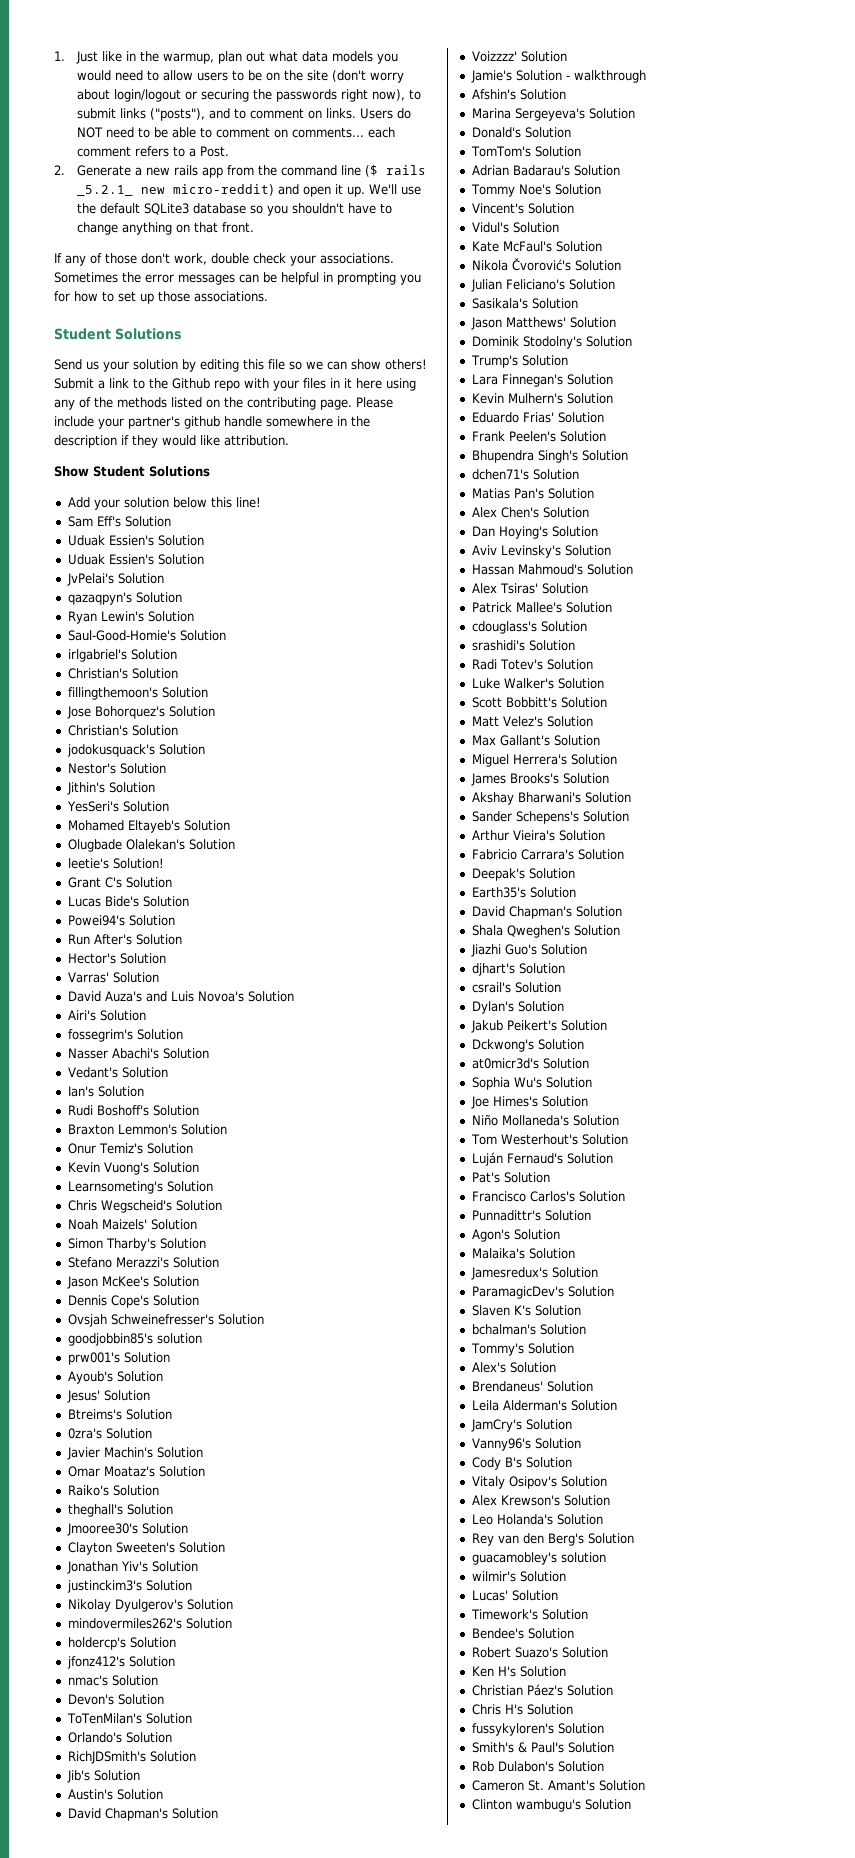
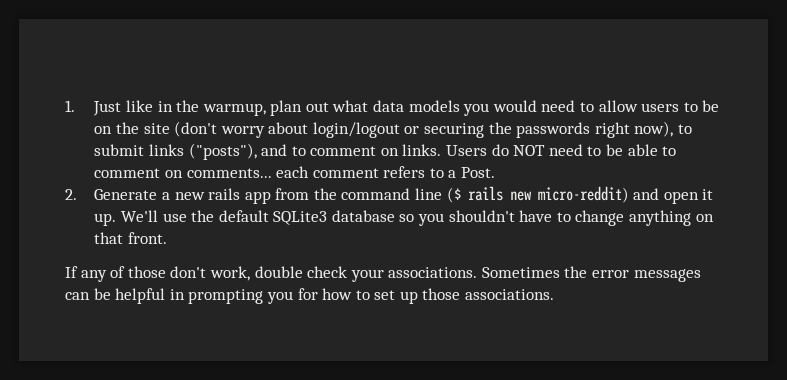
[76,185,133,196] _5.2.1_ -> (503, 193) none
[54,328,182,340] [54,359,427,372] [54,378,416,391] [54,397,393,410] [54,416,370,429] [54,435,289,448] [54,466,210,477] [67,497,261,510] [67,516,171,527] [67,535,204,546] [67,554,204,565] [66,573,164,586] [67,592,182,605] [67,611,194,624] [67,630,226,641] [67,649,177,662] [67,668,178,679] [67,687,208,700] [66,706,215,719] [67,725,178,736] [66,744,205,757] [67,763,166,774] [66,782,155,795] [66,801,169,812] [67,820,230,833] [67,839,235,852] [67,858,164,869] [67,877,172,888] [67,896,189,907] [67,915,175,926] [67,934,182,945] [67,953,166,964] [67,972,159,983] [67,991,294,1002] [67,1010,146,1021] [67,1029,183,1042] [67,1048,209,1059] [67,1067,168,1078] [67,1086,144,1097] [67,1105,199,1116] [67,1124,227,1135] [67,1143,193,1154] [67,1162,199,1175] [67,1181,213,1194] [67,1200,222,1213] [67,1219,197,1230] [67,1238,206,1251] [67,1257,219,1268] [66,1276,199,1289] [67,1295,199,1308] [67,1314,264,1327] [67,1333,202,1346] [67,1352,170,1365] [67,1371,163,1384] [66,1390,150,1403] [67,1409,172,1420] [67,1428,152,1439] [66,1447,203,1460] [67,1466,205,1477] [67,1485,159,1496] [67,1504,173,1517] [66,1523,188,1536] [67,1542,225,1555] [66,1561,198,1574] [66,1580,192,1593] [67,1599,233,1612] [67,1618,232,1629] [67,1637,176,1650] [66,1656,175,1669] [67,1675,158,1686] [67,1694,164,1705] [66,1713,192,1724] [67,1732,172,1743] [67,1751,196,1764] [66,1770,140,1783] [67,1789,163,1800] [67,1808,218,1821] [471,51,567,62] [470,70,646,83] [471,89,566,100] [471,108,635,121] [471,127,571,138] [470,146,581,157] [471,165,620,176] [470,184,601,197] [471,203,574,214] [471,222,559,233] [471,241,602,252] [471,258,621,271] [470,279,615,292] [471,298,578,309] [470,317,616,330] [471,336,632,349] [470,355,568,368] [471,374,613,387] [471,393,613,404] [471,412,604,423] [471,431,606,442] [471,450,628,463] [471,469,579,480] [471,488,594,499] [471,507,589,518] [471,526,598,539] [471,545,611,558] [471,564,633,575] [471,583,588,594] [471,602,612,613] [471,621,587,634] [471,640,575,651] [471,659,593,670] [471,678,604,689] [471,697,607,708] [471,716,593,727] [471,735,600,746] [471,754,617,767] [470,773,609,786] [471,792,631,805] [471,811,629,824] [471,830,605,841] [471,849,624,860] [471,868,575,881] [471,887,576,898] [471,906,622,919] [471,925,620,938] [470,944,587,957] [471,963,565,976] [471,982,561,993] [471,1001,564,1014] [470,1020,607,1033] [471,1039,584,1052] [471,1058,589,1069] [471,1077,592,1090] [470,1096,588,1109] [471,1114,619,1126] [470,1134,628,1145] [471,1152,613,1166] [471,1172,550,1183] [471,1191,625,1202] [471,1210,591,1221] [471,1229,560,1242] [471,1248,575,1259] [470,1267,598,1280] [471,1286,614,1299] [471,1305,581,1316] [471,1324,586,1335] [470,1343,574,1356] [471,1362,556,1373] [471,1381,593,1392] [471,1400,617,1411] [470,1419,572,1432] [471,1438,581,1451] [471,1457,572,1470] [471,1476,607,1489] [471,1495,610,1506] [471,1514,603,1525] [471,1533,634,1546] [471,1552,606,1565] [471,1571,566,1582] [471,1590,558,1601] [470,1609,588,1620] [471,1628,574,1639] [471,1647,608,1658] [471,1666,566,1677] [471,1684,613,1696] [471,1704,573,1715] [471,1723,604,1736] [471,1742,614,1753] [471,1761,604,1772] [471,1780,645,1791] [471,1799,631,1812] // Student Solutions // Send us your solution by editing this file so we can show others! Submit a link to the Github repo with your files in it here using any of the methods listed on the contributing page. Please include your partner's github handle somewhere in the description if they would like attribution. // Show Student Solutions // Add your solution below this line! // Sam Eff's Solution // Uduak Essien's Solution // Uduak Essien's Solution // JvPelai's Solution // qazaqpyn's Solution // Ryan Lewin's Solution // Saul-Good-Homie's Solution // irlgabriel's Solution // Christian's Solution // fillingthemoon's Solution // Jose Bohorquez's Solution // Christian's Solution // jodokusquack's Solution // Nestor's Solution // Jithin's Solution // YesSeri's Solution // Mohamed Eltayeb's Solution // Olugbade Olalekan's Solution // leetie's Solution! // Grant C's Solution // Lucas Bide's Solution // Powei94's Solution // Run After's Solution // Hector's Solution // Varras' Solution // David Auza's and Luis Novoa's Solution // Airi's Solution // fossegrim's Solution // Nasser Abachi's Solution // Vedant's Solution // Ian's Solution // Rudi Boshoff's Solution // Braxton Lemmon's Solution // Onur Temiz's Solution // Kevin Vuong's Solution // Learnsometing's Solution // Chris Wegscheid's Solution // Noah Maizels' Solution // Simon Tharby's Solution // Stefano Merazzi's Solution // Jason McKee's Solution // Dennis Cope's Solution // Ovsjah Schweinefresser's Solution // goodjobbin85's solution // prw001's Solution // Ayoub's Solution // Jesus' Solution // Btreims's Solution // 0zra's Solution // Javier Machin's Solution // Omar Moataz's Solution // Raiko's Solution // theghall's Solution // Jmooree30's Solution // Clayton Sweeten's Solution // Jonathan Yiv's Solution // justinckim3's Solution // Nikolay Dyulgerov's Solution // mindovermiles262's Solution // holdercp's Solution // jfonz412's Solution // nmac's Solution // Devon's Solution // ToTenMilan's Solution // Orlando's Solution // RichJDSmith's Solution // Jib's Solution // Austin's Solution // David Chapman's Solution // Voizzzz' Solution // Jamie's Solution - walkthrough // Afshin's Solution // Marina Sergeyeva's Solution // Donald's Solution // TomTom's Solution // Adrian Badarau's Solution // Tommy Noe's Solution // Vincent's Solution // Vidul's Solution // Kate McFaul's Solution // Nikola Čvorović's Solution // Julian Feliciano's Solution // Sasikala's Solution // Jason Matthews' Solution // Dominik Stodolny's Solution // Trump's Solution // Lara Finnegan's Solution // Kevin Mulhern's Solution // Eduardo Frias' Solution // Frank Peelen's Solution // Bhupendra Singh's Solution // dchen71's Solution // Matias Pan's Solution // Alex Chen's Solution // Dan Hoying's Solution // Aviv Levinsky's Solution // Hassan Mahmoud's Solution // Alex Tsiras' Solution // Patrick Mallee's Solution // cdouglass's Solution // srashidi's Solution // Radi Totev's Solution // Luke Walker's Solution // Scott Bobbitt's Solution // Matt Velez's Solution // Max Gallant's Solution // Miguel Herrera's Solution // James Brooks's Solution // Akshay Bharwani's Solution // Sander Schepens's Solution // Arthur Vieira's Solution // Fabricio Carrara's Solution // Deepak's Solution // Earth35's Solution // David Chapman's Solution // Shala Qweghen's Solution // Jiazhi Guo's Solution // djhart's Solution // csrail's Solution // Dylan's Solution // Jakub Peikert's Solution // Dckwong's Solution // at0micr3d's Solution // Sophia Wu's Solution // Joe Himes's Solution // Niño Mollaneda's Solution // Tom Westerhout's Solution // Luján Fernaud's Solution // Pat's Solution // Francisco Carlos's Solution // Punnadittr's Solution // Agon's Solution // Malaika's Solution // Jamesredux's Solution // ParamagicDev's Solution // Slaven K's Solution // bchalman's Solution // Tommy's Solution // Alex's Solution // Brendaneus' Solution // Leila Alderman's Solution // JamCry's Solution // Vanny96's Solution // Cody B's Solution // Vitaly Osipov's Solution // Alex Krewson's Solution // Leo Holanda's Solution // Rey van den Berg's Solution // guacamobley's solution // wilmir's Solution // Lucas' Solution // Timework's Solution // Bendee's Solution // Robert Suazo's Solution // Ken H's Solution // Christian Páez's Solution // Chris H's Solution // fussykyloren's Solution // Smith's & Paul's Solution // Rob Dulabon's Solution // Cameron St. Amant's Solution // Clinton wambugu's Solution -> (555, 294) none

